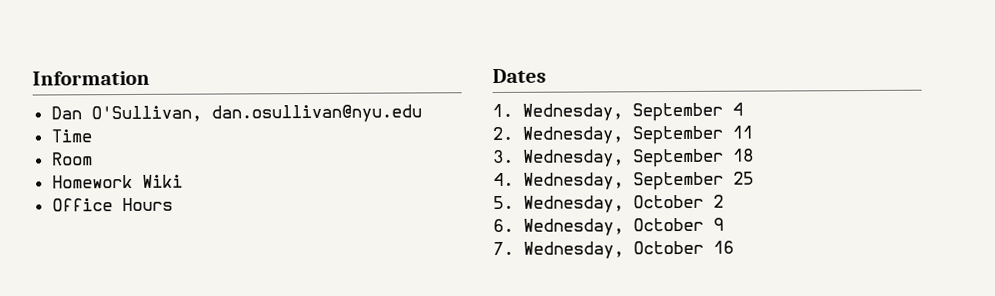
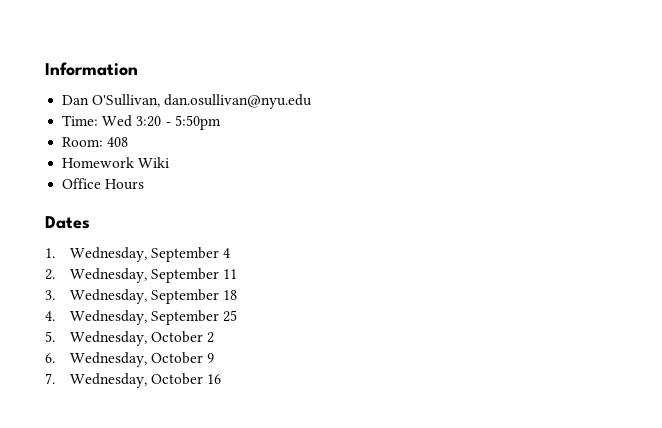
[50,129,92,143] [51,152,93,166] Time // Room -> [62,115,221,130] [62,137,129,147] Time: Wed 3:20 - 5:50pm // Room: 408

